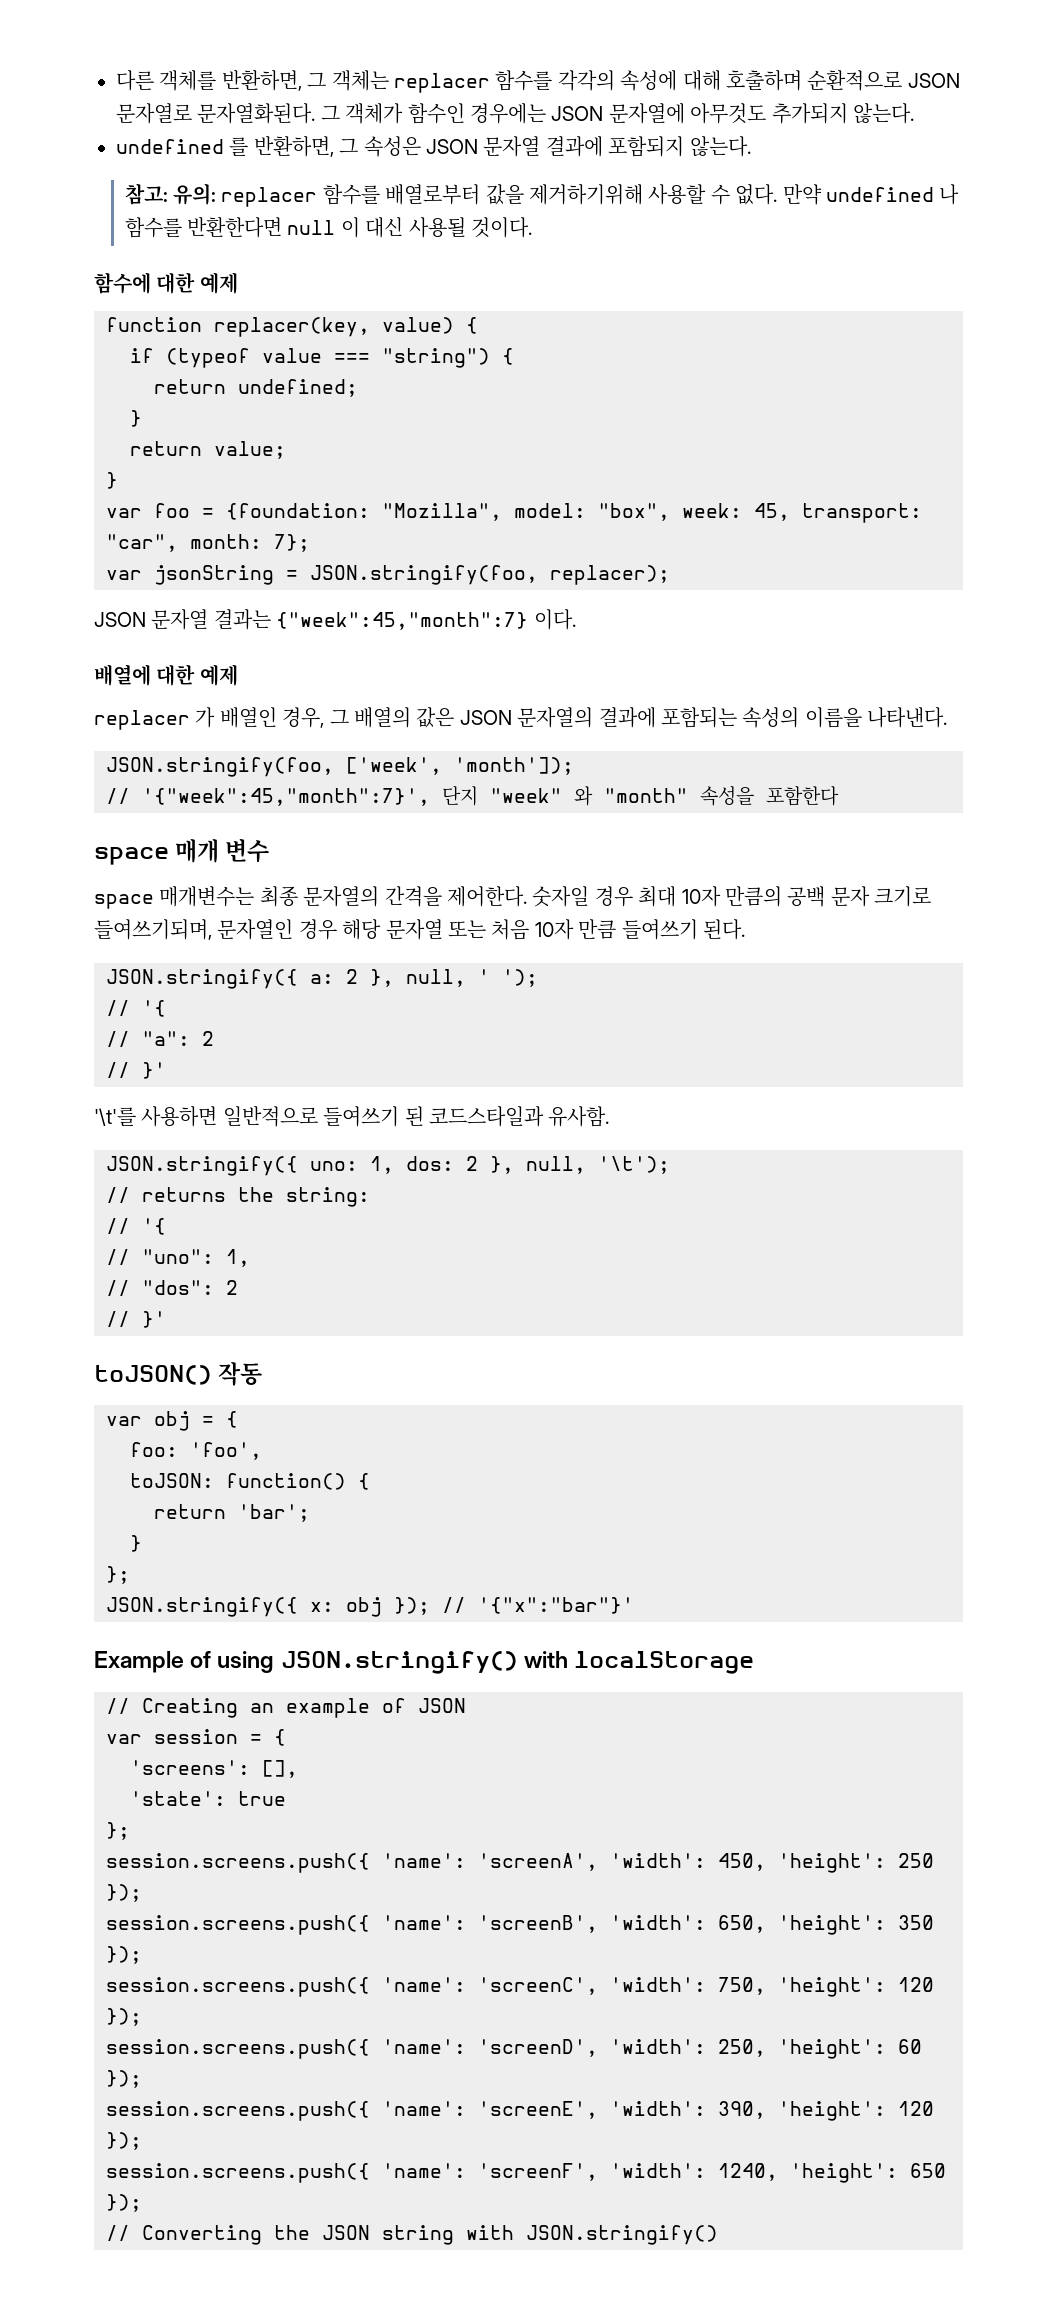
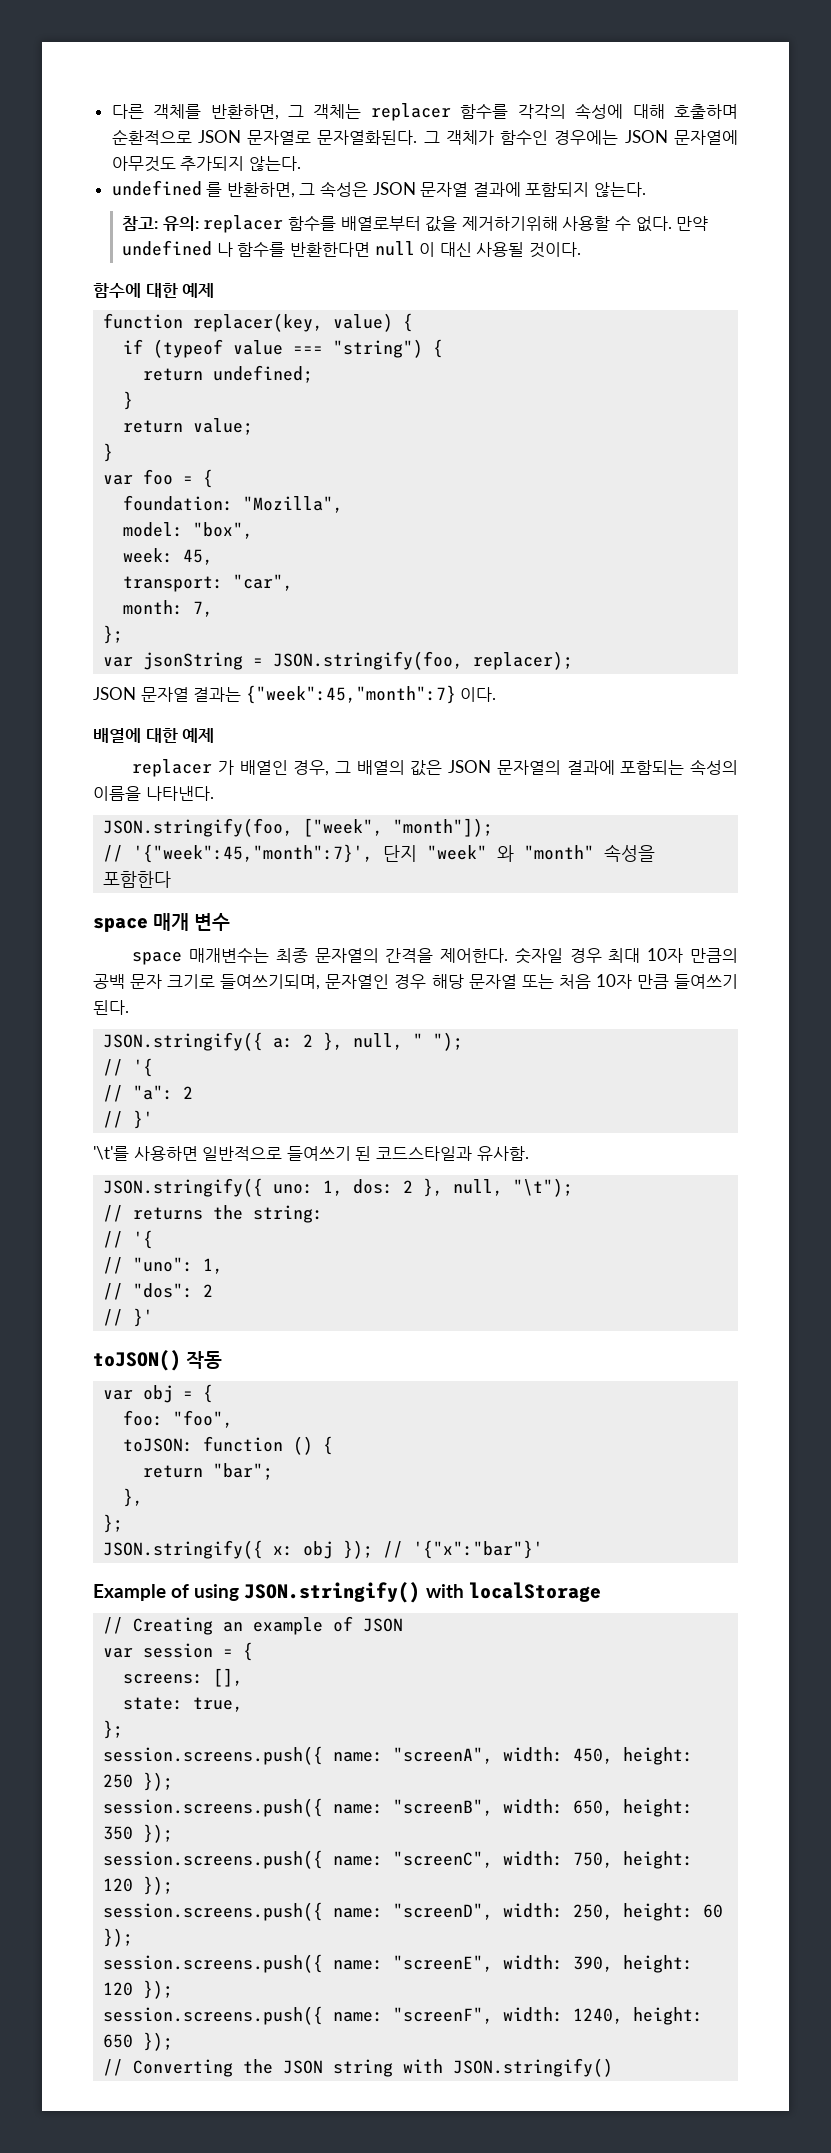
[226,503,370,520] {foundation: -> [203,469,214,488] [123,495,234,511] { // foundation:
(502, 512) none -> (344, 504) //
(670, 512) none -> (254, 530) //
(790, 512) none -> (214, 557) //
[190,534,310,552] month: 7}; -> [123,600,214,617] [103,625,124,644] // month: 7, // };
[346,757,574,775] ['week', 'month']); -> [303,818,494,837] ["week", "month"]);
[478,969,538,987] ' '); -> [413,1032,464,1051] " ");
[598,1156,670,1174] '\t'); -> [513,1178,574,1197] "\t");
[190,1442,262,1460] 'foo', -> [173,1410,234,1428] "foo",
[226,1473,370,1490] [154,1504,310,1522] [130,1535,142,1552] function() { // return 'bar'; // } -> [203,1436,334,1455] [143,1463,274,1480] [123,1488,144,1507] function () { // return "bar"; // },
[130,1760,250,1775] 'screens': -> [123,1674,204,1684] screens:
[130,1791,286,1806] 'state': true -> [123,1697,244,1712] state: true,
[382,1853,934,1873] [106,1884,142,1902] [106,1915,934,1935] [106,1946,142,1964] [106,1977,934,1997] [106,2008,142,2026] [106,2039,922,2059] [106,2070,142,2088] [106,2101,934,2121] [106,2132,142,2150] [106,2163,898,2183] 'name': 'screenA', 'width': 450, 'height': 250 }); // session.screens.push({ 'name': 'screenB', 'width': 650, 'height': 350 }); // session.screens.push({ 'name': 'screenC', 'width': 750, 'height': 120 }); // session.screens.push({ 'name': 'screenD', 'width': 250, 'height': 60 }); // session.screens.push({ 'name': 'screenE', 'width': 390, 'height': 120 }); // session.screens.push({ 'name': 'screenF', 'width': 1240, 'height': -> [333,1747,694,1765] [103,1772,174,1791] [103,1798,694,1817] [103,1824,174,1843] [103,1850,694,1869] [103,1876,174,1895] [103,1902,724,1921] [103,1928,134,1947] [103,1954,694,1973] [103,1980,174,1999] [103,2006,704,2025] name: "screenA", width: 450, height: 250 }); // session.screens.push({ name: "screenB", width: 650, height: 350 }); // session.screens.push({ name: "screenC", width: 750, height: 120 }); // session.screens.push({ name: "screenD", width: 250, height: 60 }); // session.screens.push({ name: "screenE", width: 390, height: 120 }); // session.screens.push({ name: "screenF", width: 1240, height:

